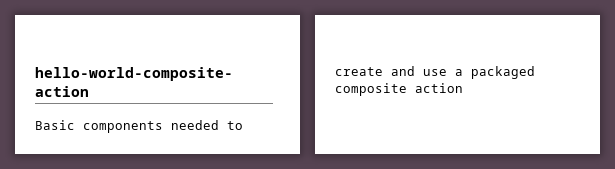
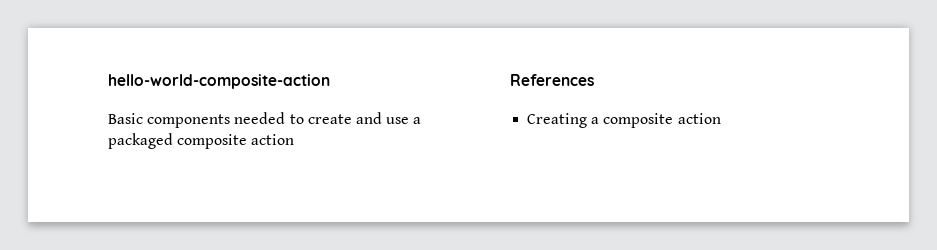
(463, 88) none -> [510,74,594,86] [527,113,721,128] // References // Creating a composite action

